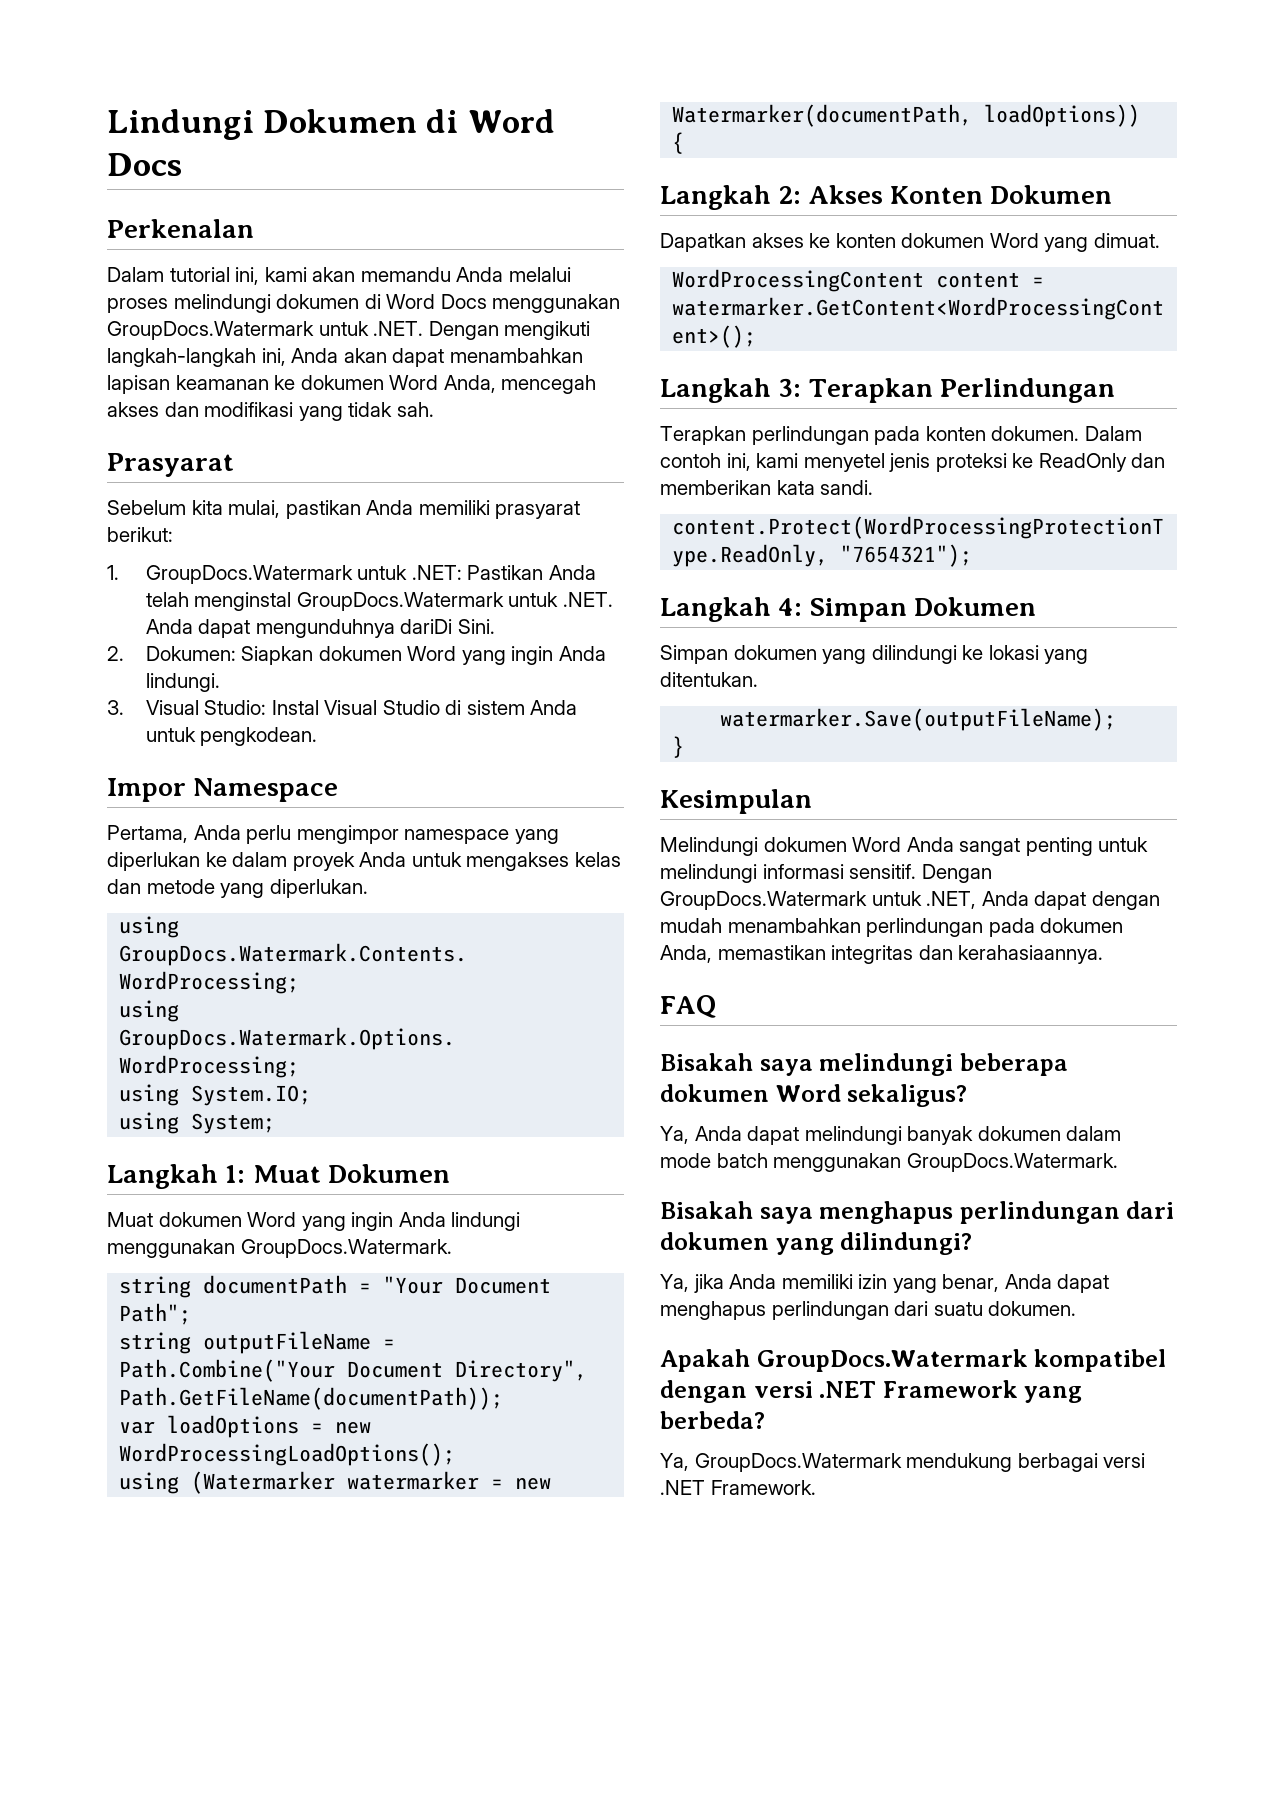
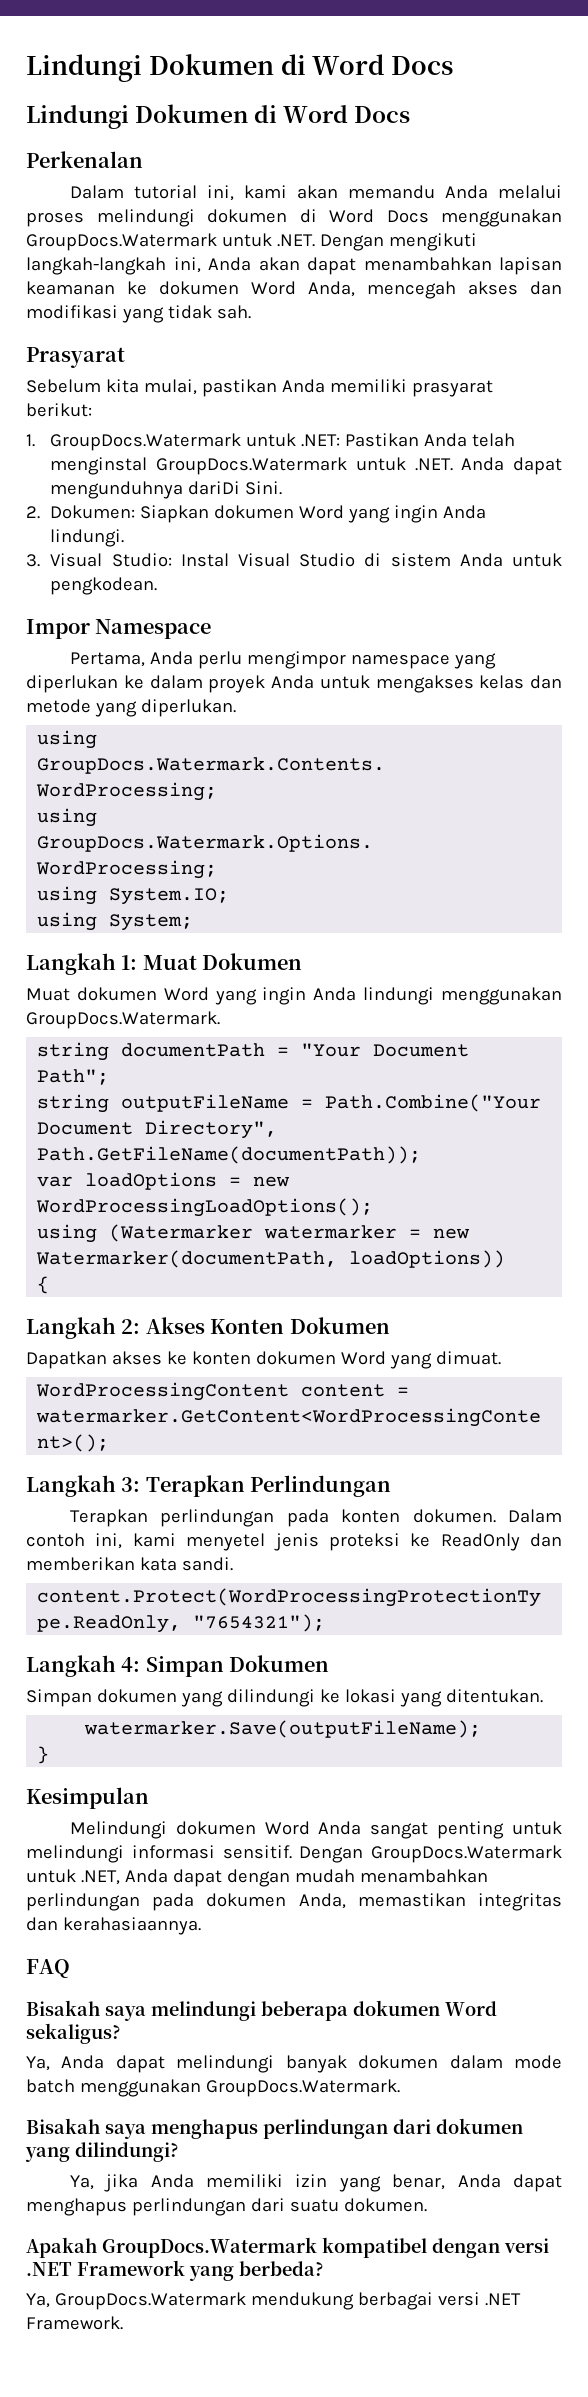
[107,109,555,140] [107,153,182,176] Lindungi Dokumen di Word Docs -> [26,54,453,82] [26,104,411,129] Lindungi Dokumen di Word Docs // Lindungi Dokumen di Word Docs

